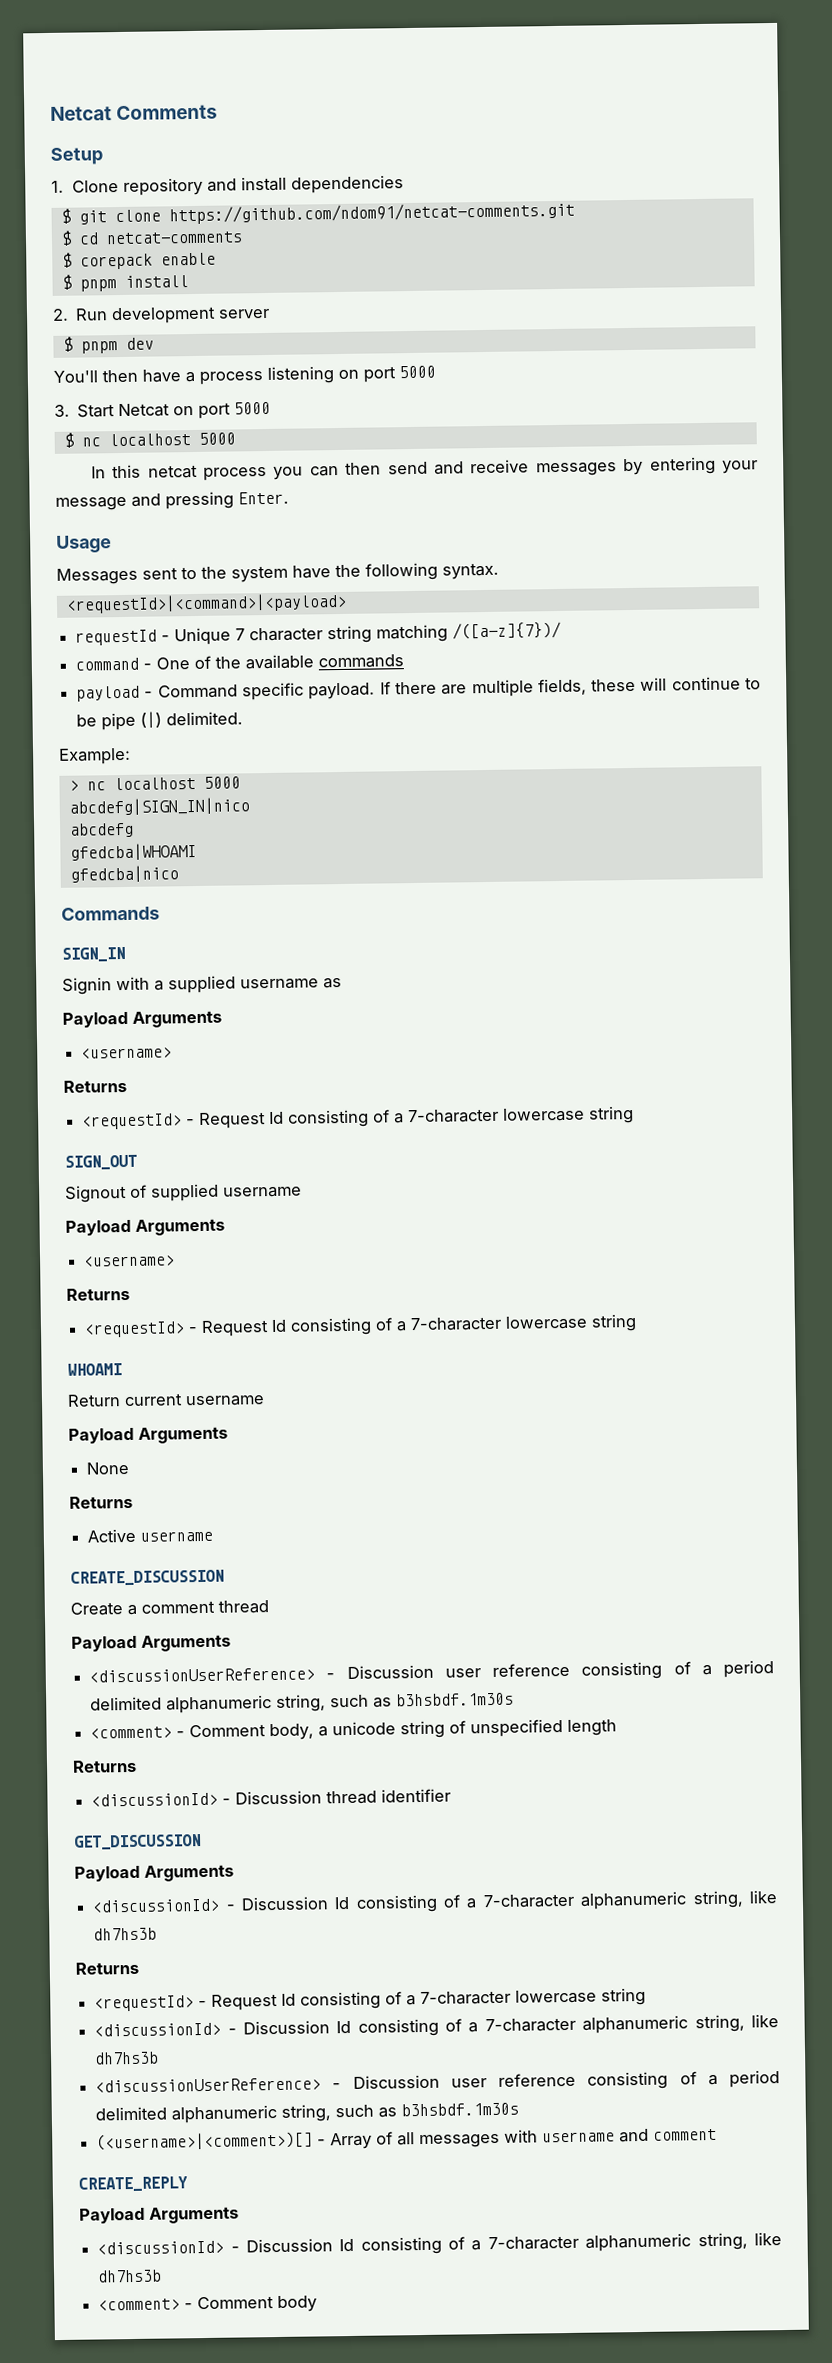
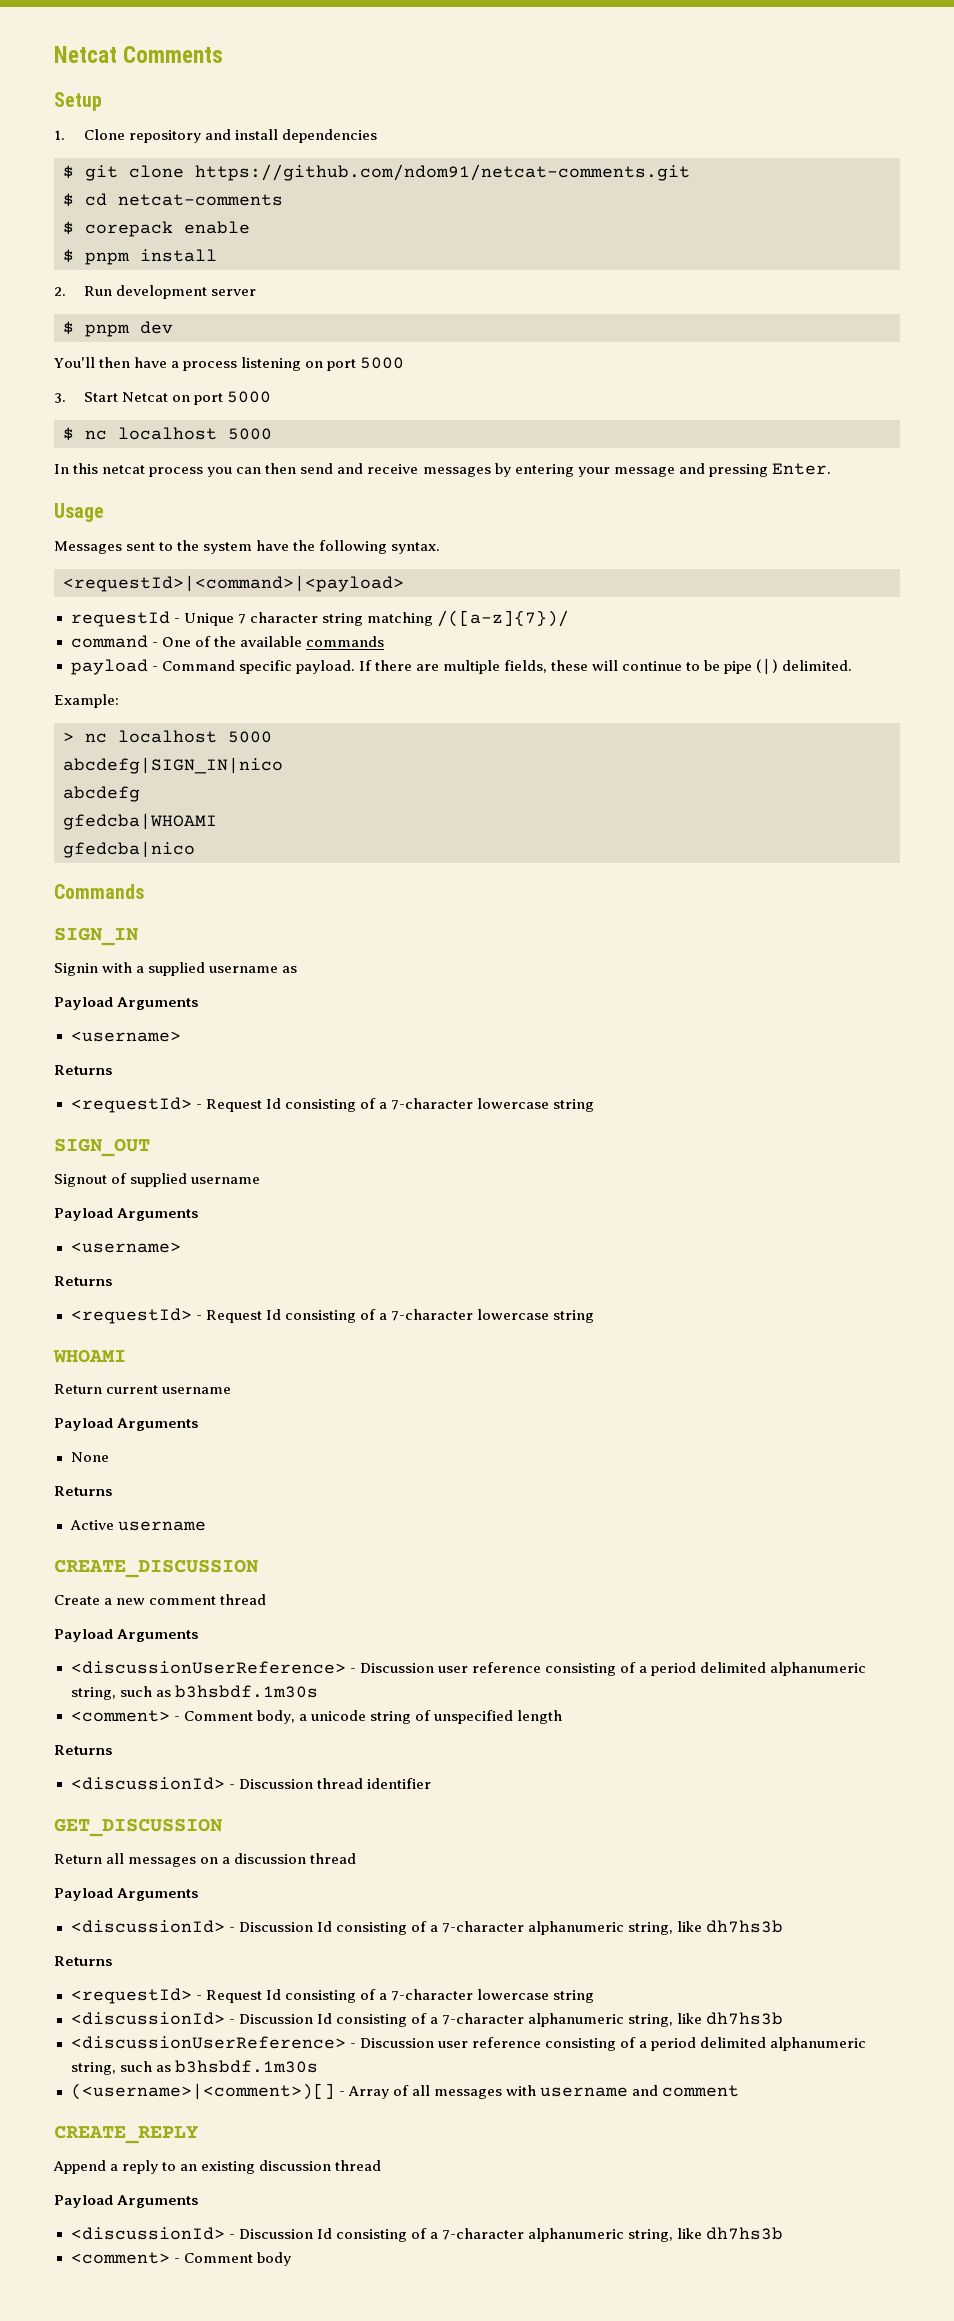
(137, 1610) none -> [116,1598,146,1605] new
(201, 1842) none -> [54,1853,357,1867] // Return all messages on a discussion thread
(188, 2184) none -> [53,2160,382,2174] // Append a reply to an existing discussion thread

